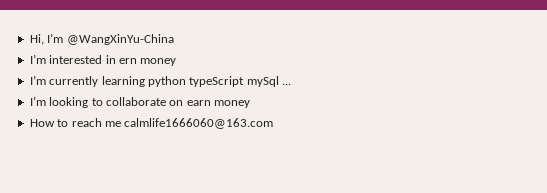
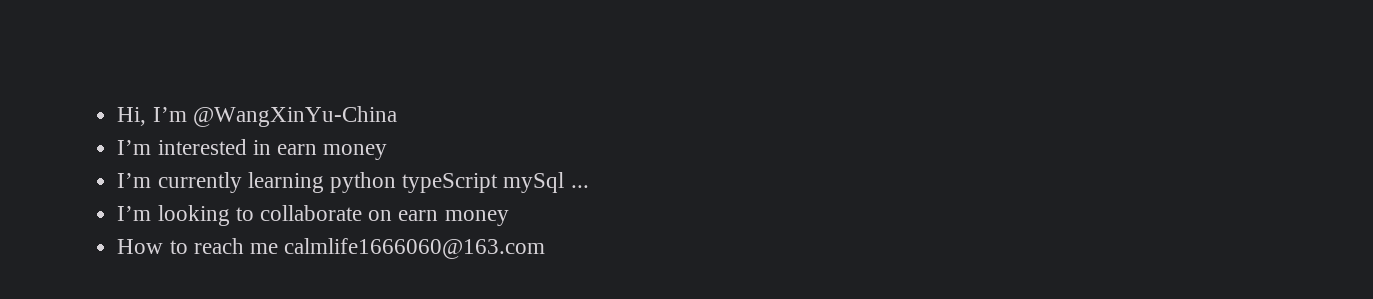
[118,58,137,64] ern -> [276,144,317,155] earn

